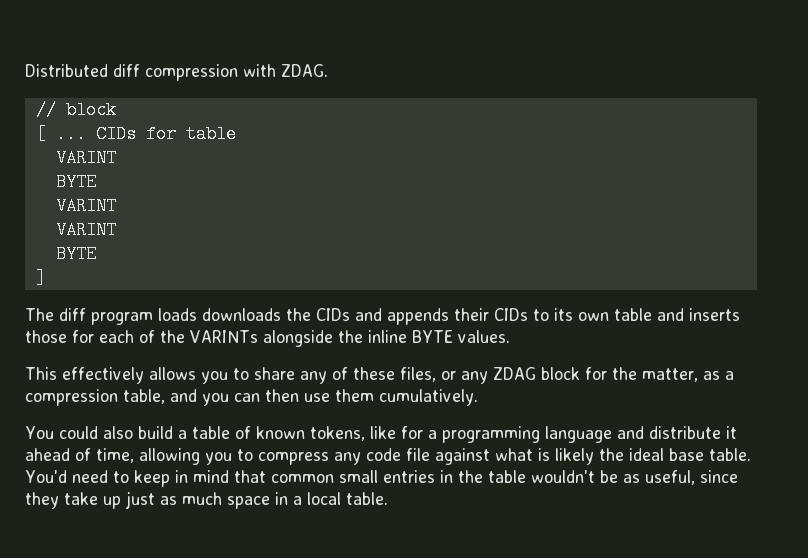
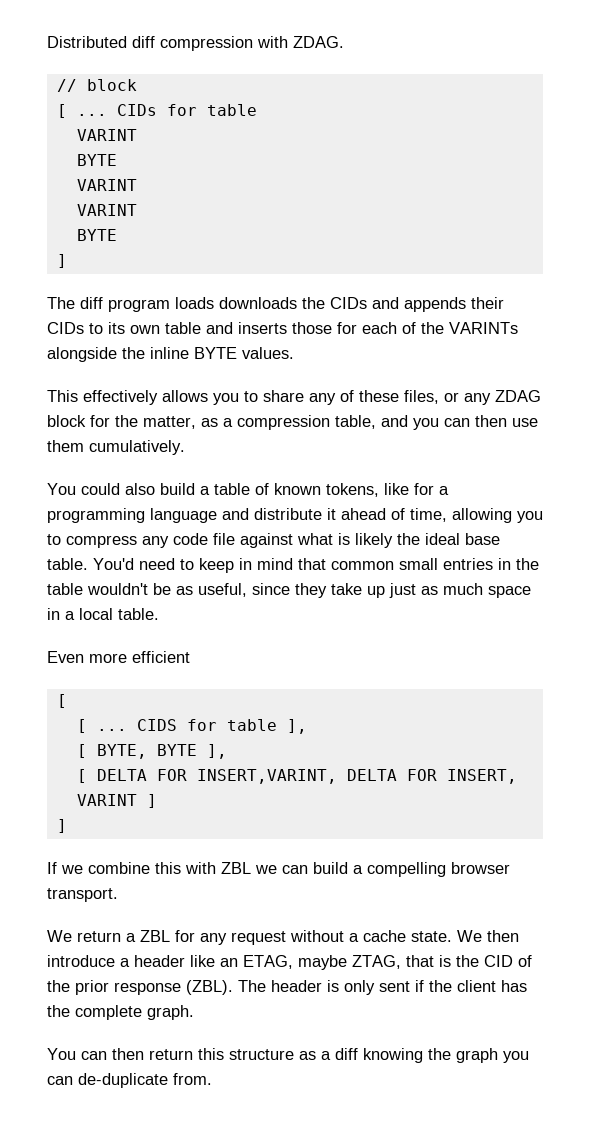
(388, 498) none -> [47,651,190,663] [56,694,67,708] [76,719,307,734] [76,744,227,759] [76,769,517,784] [76,794,157,808] [56,819,67,833] [47,862,510,877] [47,888,118,902] [47,930,519,945] [47,955,532,970] [47,980,527,995] [47,1005,194,1020] [47,1048,529,1063] [47,1073,212,1088] // Even more efficient // [ // [ ... CIDS for table ], // [ BYTE, BYTE ], // [ DELTA FOR INSERT,VARINT, DELTA FOR INSERT, VARINT ] // ] // If we combine this with ZBL we can build a compelling browser transport. // We return a ZBL for any request without a cache state. We then introduce a header like an ETAG, maybe ZTAG, that is the CID of the prior response (ZBL). The header is only sent if the client has the complete graph. // You can then return this structure as a diff knowing the graph you can de-duplicate from.

